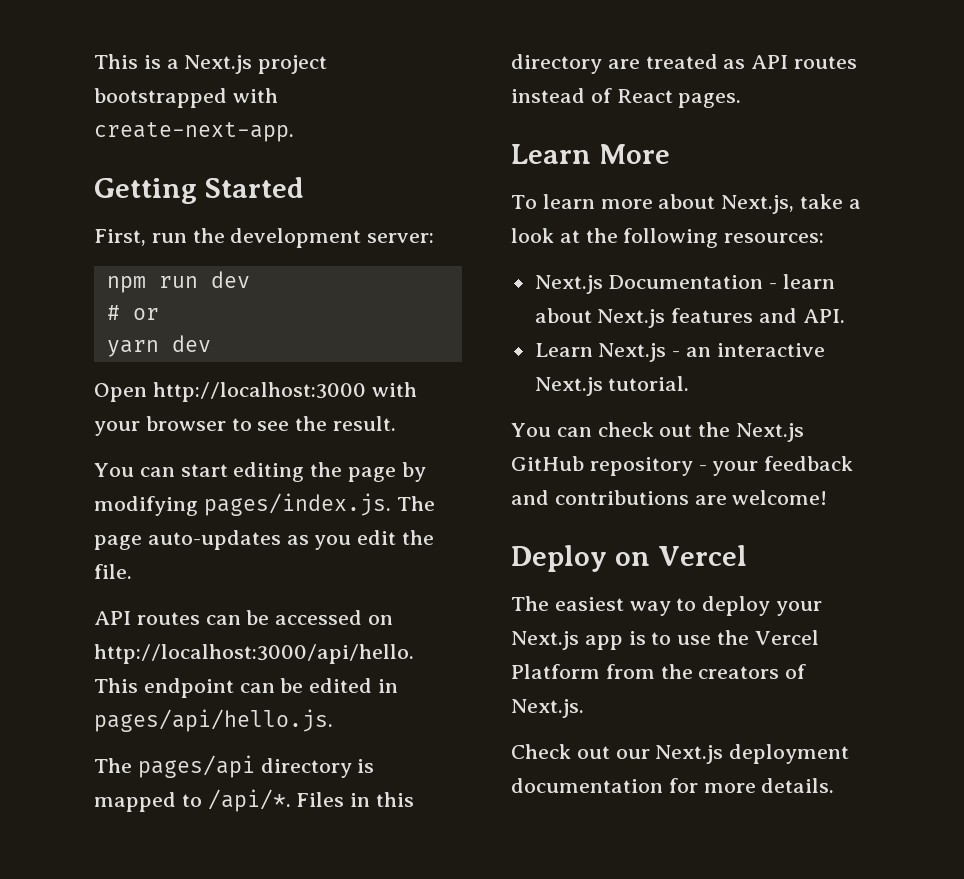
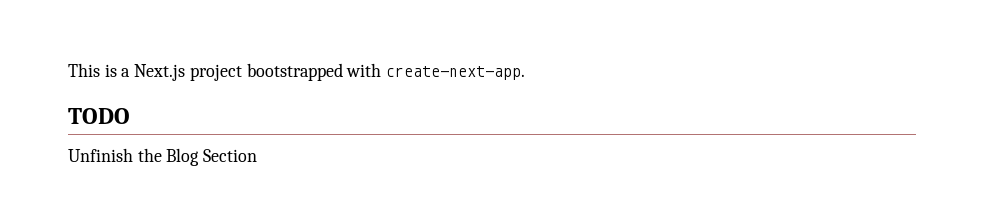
[94,177,304,204] [94,228,435,248] [106,271,250,293] [106,305,159,320] [106,335,211,357] [94,382,417,402] [94,416,397,436] [94,462,426,482] [94,493,435,516] [94,530,435,550] [94,564,132,579] [94,610,394,625] [94,644,414,664] [94,678,399,698] [94,709,333,732] [94,755,375,778] [94,789,415,812] [511,54,858,74] [511,88,742,108] [511,144,670,164] [511,194,861,214] [511,228,825,248] [534,274,836,294] [534,308,845,328] [534,343,825,362] [534,376,690,396] [511,422,805,442] [511,456,854,476] [511,490,828,505] [511,545,747,572] [511,596,823,616] [511,630,819,650] [511,664,807,679] [511,699,584,718] [511,744,850,764] [511,778,835,793] Getting Started // First, run the development server: // npm run dev // # or // yarn dev // Open http://localhost:3000 with your browser to see the result. // You can start editing the page by modifying pages/index.js. The page auto-updates as you edit the file. // API routes can be accessed on http://localhost:3000/api/hello. This endpoint can be edited in pages/api/hello.js. // The pages/api directory is mapped to /api/*. Files in this directory are treated as API routes instead of React pages. // Learn More // To learn more about Next.js, take a look at the following resources: // Next.js Documentation - learn about Next.js features and API. // Learn Next.js - an interactive Next.js tutorial. // You can check out the Next.js GitHub repository - your feedback and contributions are welcome! // Deploy on Vercel // The easiest way to deploy your Next.js app is to use the Vercel Platform from the creators of Next.js. // Check out our Next.js deployment documentation for more details. -> [68,108,130,124] [68,148,258,166] TODO // Unfinish the Blog Section

